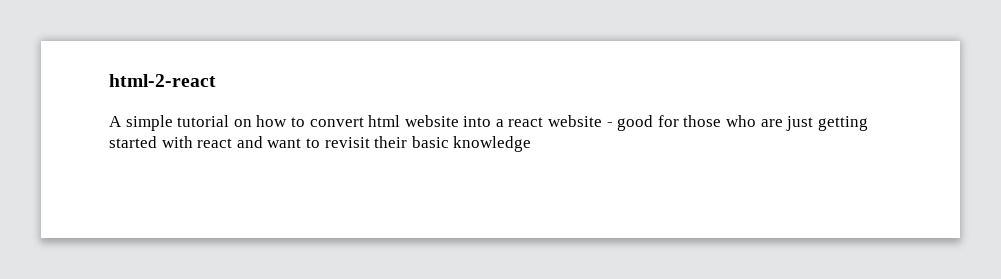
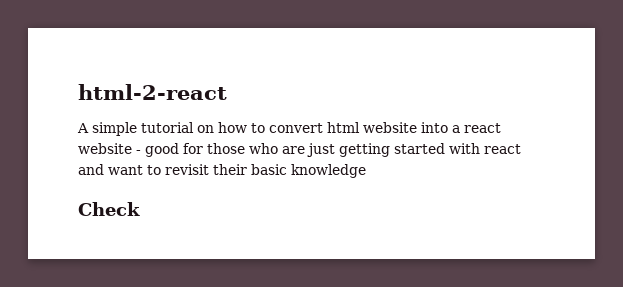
(532, 144) none -> [78,202,140,216] // Check

